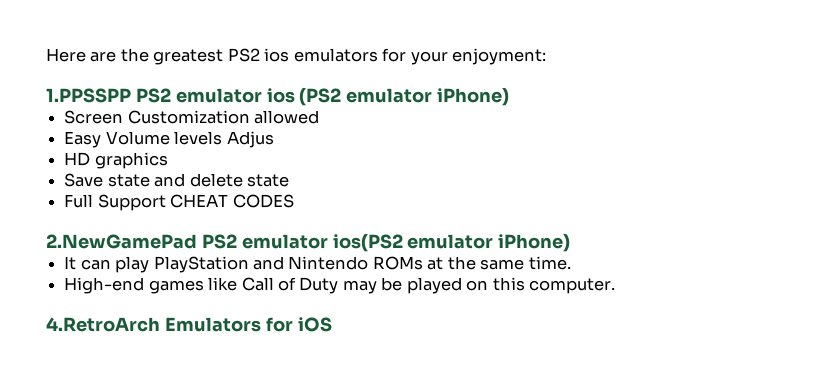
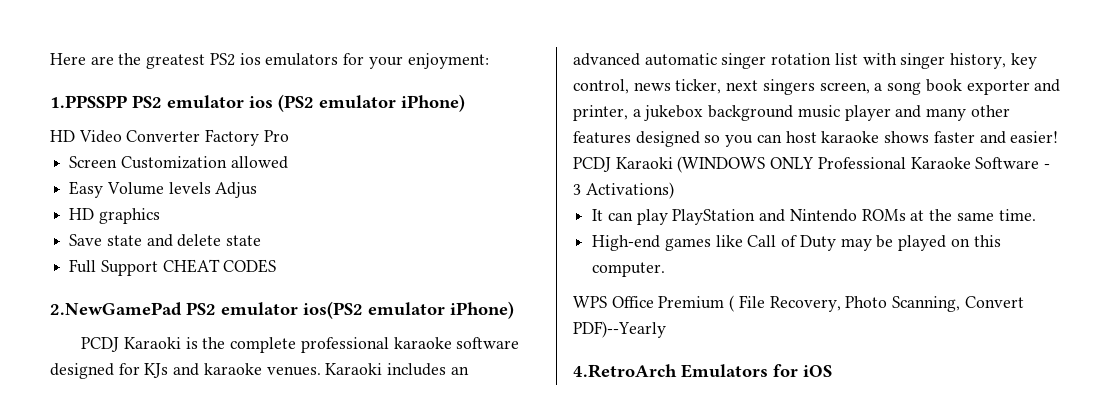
(510, 97) none -> [50,129,289,146] // HD Video Converter Factory Pro
(571, 243) none -> [81,337,520,353] [50,363,469,379] [573,53,1037,69] [573,79,1061,95] [573,105,1010,121] [573,131,1059,147] [573,156,1051,173] [573,182,674,199] // PCDJ Karaoki is the complete professional karaoke software designed for KJs and karaoke venues. Karaoki includes an advanced automatic singer rotation list with singer history, key control, news ticker, next singers screen, a song book exporter and printer, a jukebox background music player and many other features designed so you can host karaoke shows faster and easier! PCDJ Karaoki (WINDOWS ONLY Professional Karaoke Software - 3 Activations)
(616, 286) none -> [573,295,1024,312] [573,321,666,338] // WPS Office Premium ( File Recovery, Photo Scanning, Convert PDF)--Yearly

